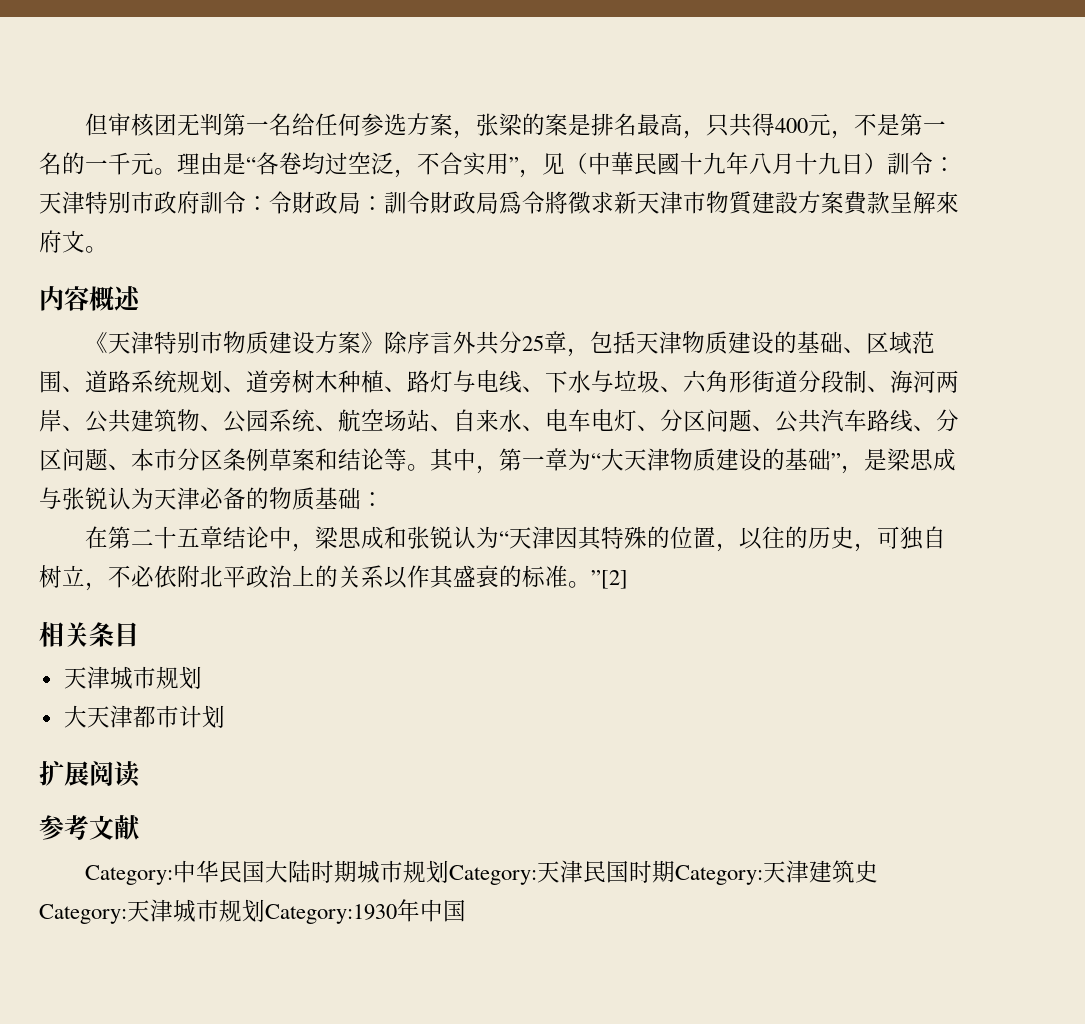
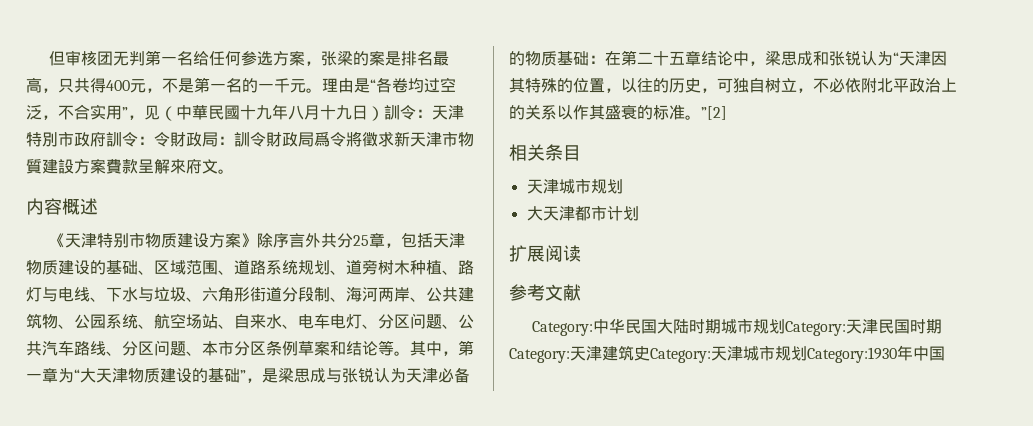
(384, 499) // -> (605, 59) none

